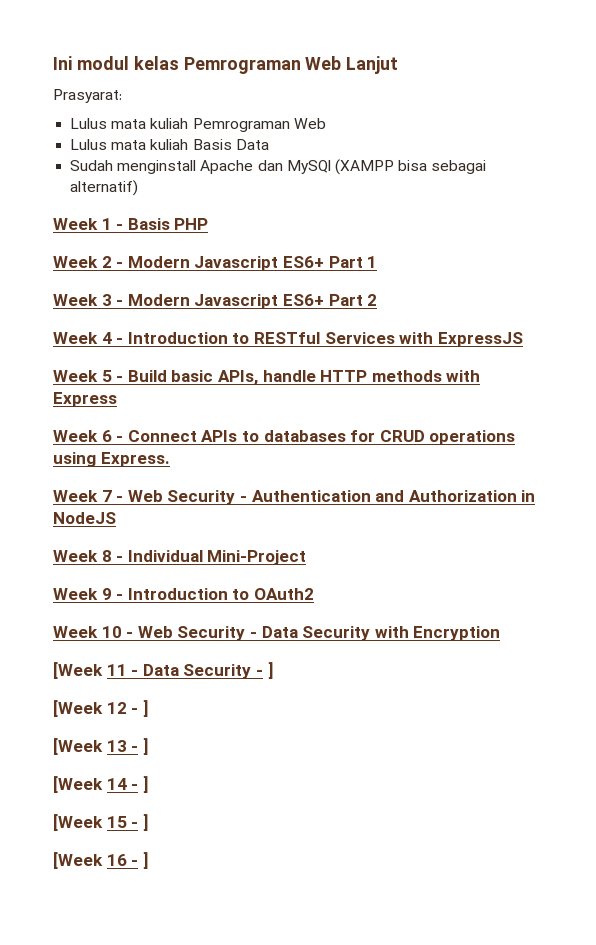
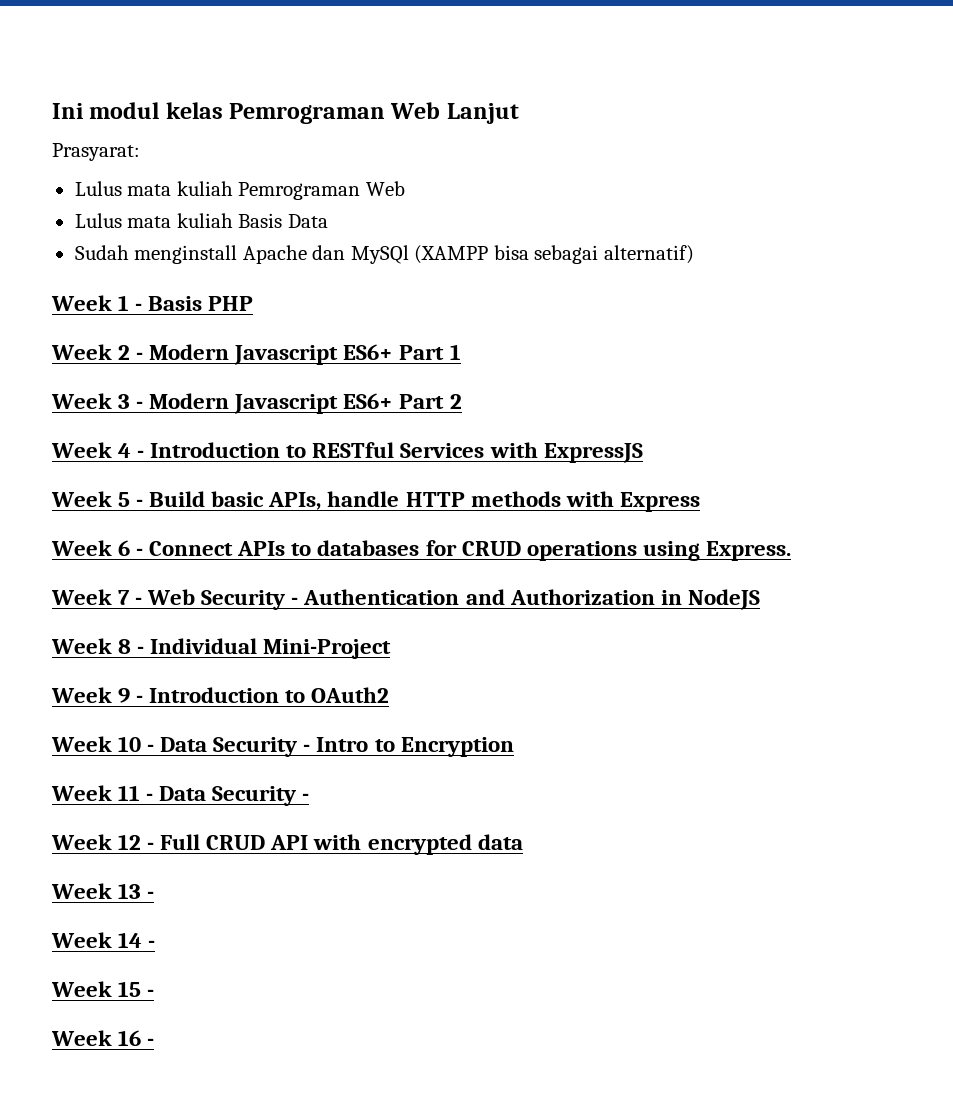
[137,626,409,641] Web Security - Data Security with -> [160,737,395,757] Data Security - Intro to
[53,662,103,679] [Week -> [51,785,112,801] Week
[267,662,273,679] [53,700,148,717] [53,738,103,755] ] // [Week 12 - ] // [Week -> [51,834,523,855] [51,883,112,899] // Week 12 - Full CRUD API with encrypted data // Week
[142,738,148,755] [53,776,103,793] ] // [Week -> [51,932,112,948] // Week
[142,776,148,793] [53,814,103,831] ] // [Week -> [51,981,112,997] // Week
[142,814,148,831] [53,852,103,869] ] // [Week -> [51,1030,112,1046] // Week
[142,852,148,869] ] -> (155, 1042) none

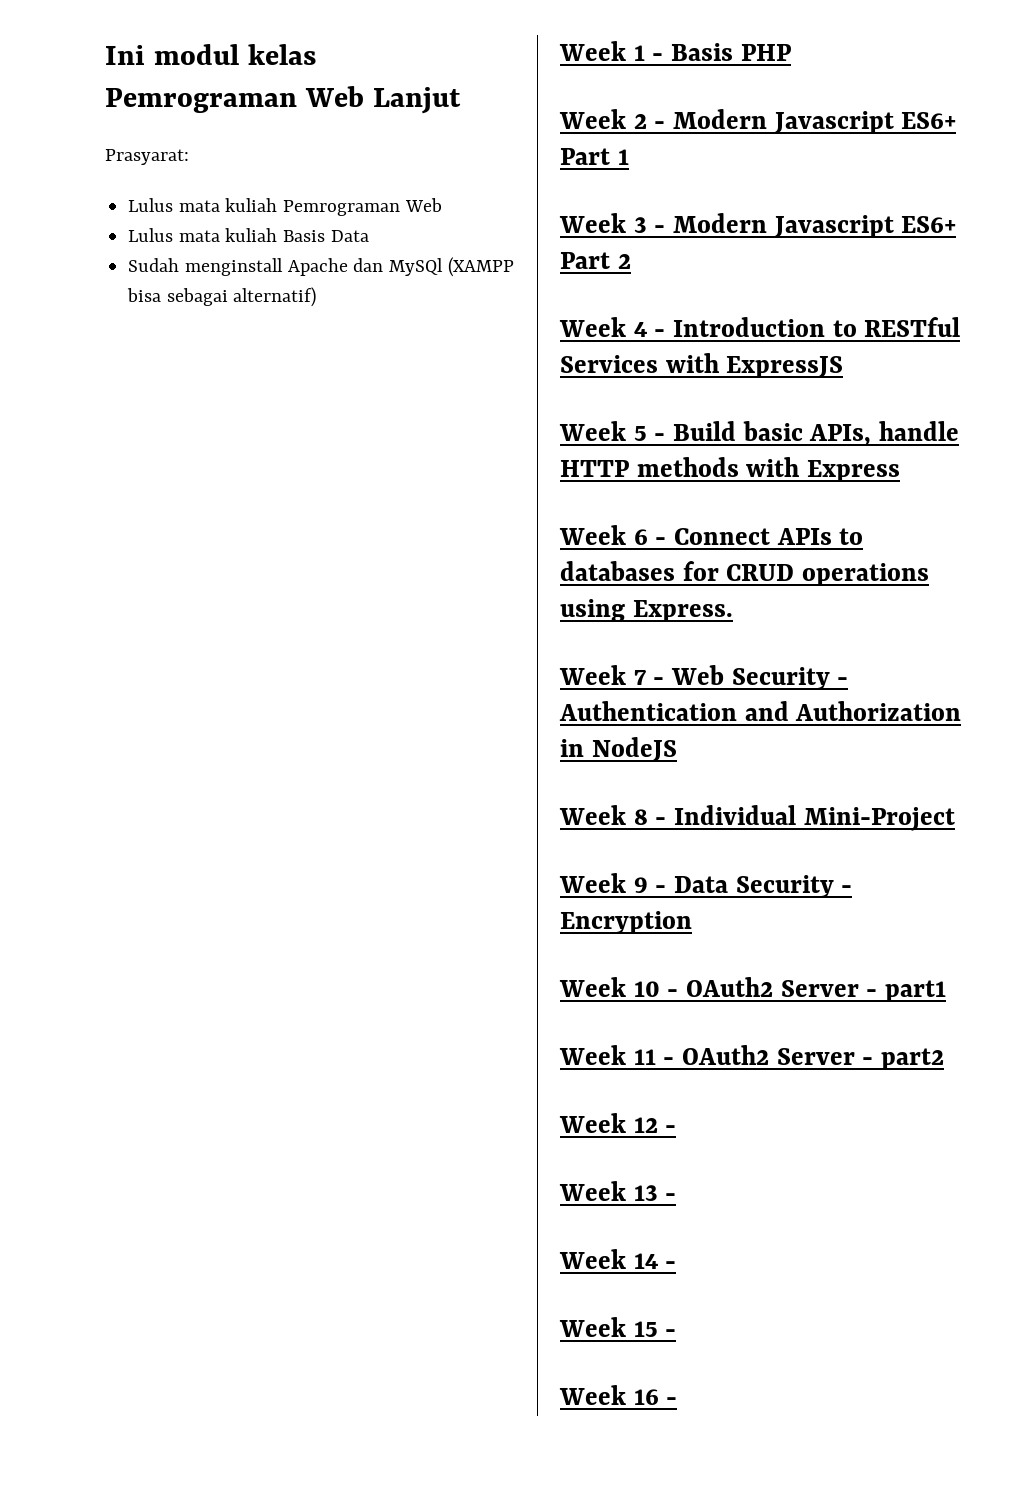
[149,687,390,703] Introduction to OAuth2 -> [674,875,853,898] [560,911,692,934] Data Security - Encryption
[160,737,514,757] Data Security - Intro to Encryption -> [686,977,947,1002] OAuth2 Server - part1
[159,786,310,806] Data Security - -> [682,1045,945,1070] OAuth2 Server - part2
[160,834,523,855] Full CRUD API with encrypted data -> (677, 1129) none

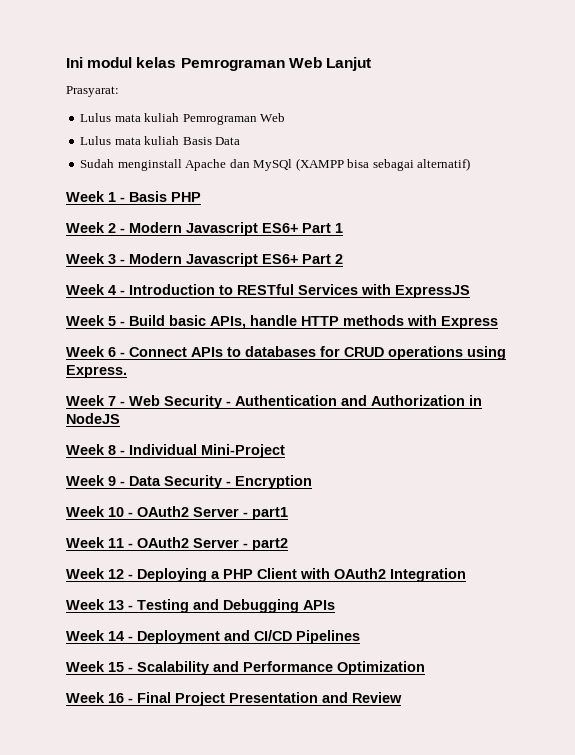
(677, 1129) none -> [137,568,466,582] Deploying a PHP Client with OAuth2 Integration
(677, 1197) none -> [137,599,335,613] Testing and Debugging APIs
(677, 1265) none -> [137,630,360,644] Deployment and CI/CD Pipelines
(677, 1333) none -> [137,661,425,675] Scalability and Performance Optimization
(678, 1401) none -> [137,692,402,706] Final Project Presentation and Review

